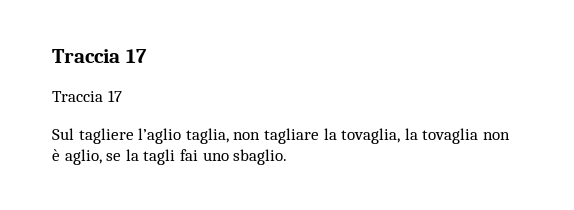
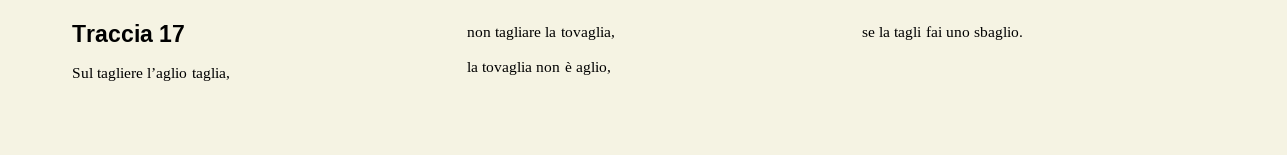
[52,49,147,63] [52,90,122,102] Traccia 17 // Traccia 17 -> [72,24,186,42] Traccia 17
(229, 136) none -> (230, 74) //
(401, 136) none -> (615, 33) //
(102, 157) none -> (611, 68) //

